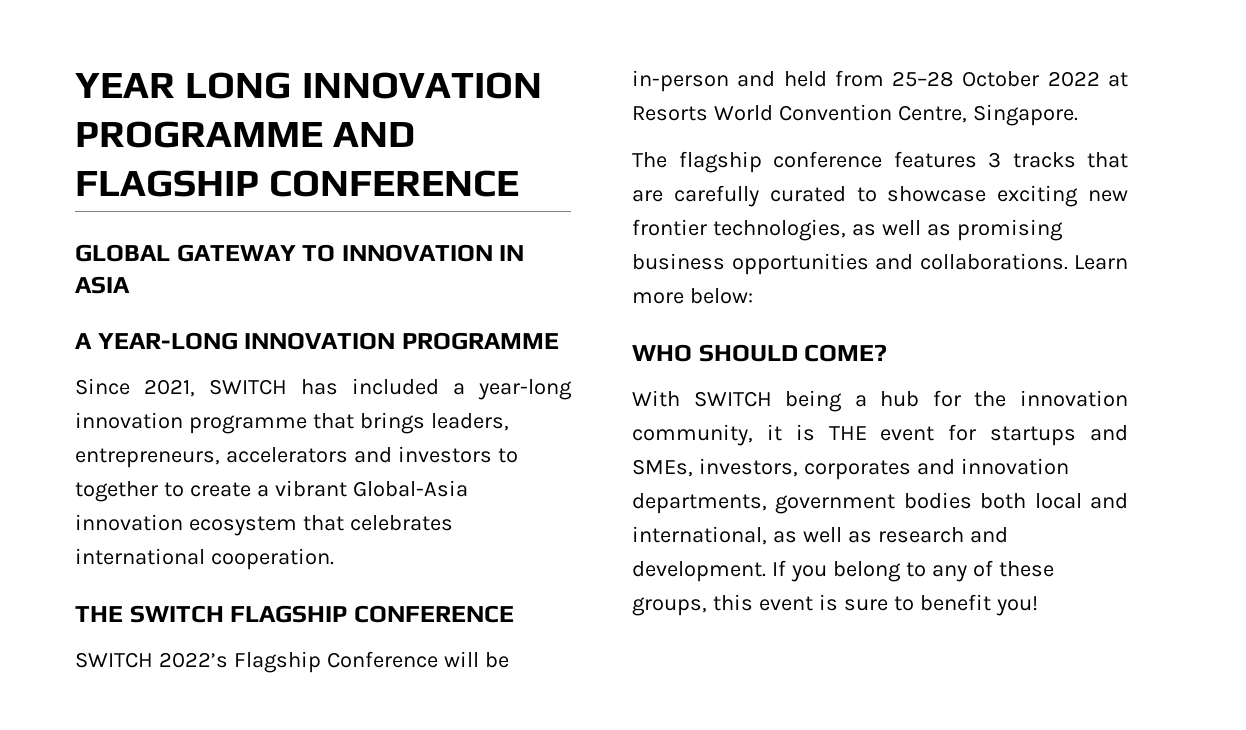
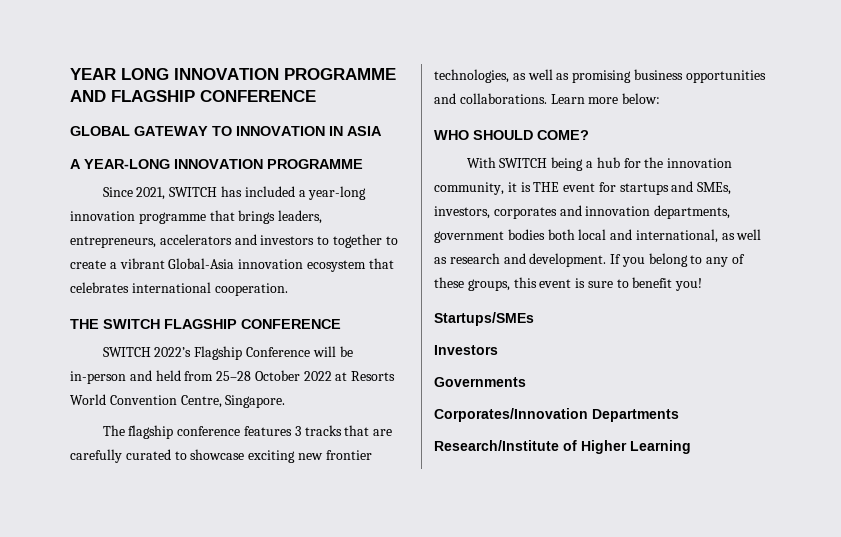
(1038, 606) none -> [434,312,534,326] [434,345,498,355] [434,377,526,387] [434,408,679,422] [434,440,691,454] // Startups/SMEs // Investors // Governments // Corporates/Innovation Departments // Research/Institute of Higher Learning

